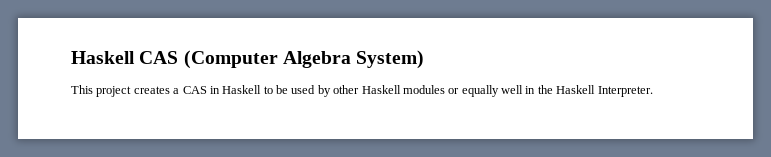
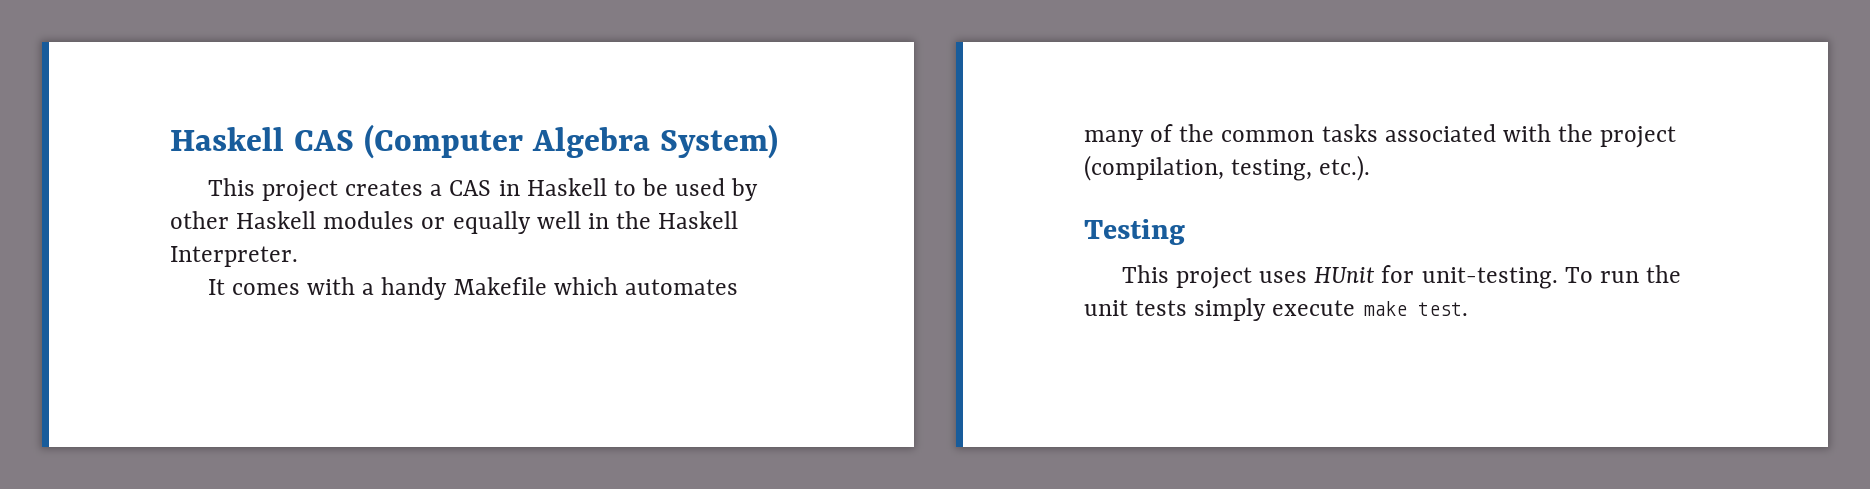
(653, 91) none -> [207,277,738,300] [1084,124,1677,148] [1084,155,1371,181] [1084,219,1185,245] [1121,265,1682,289] [1084,298,1468,321] // It comes with a handy Makefile which automates many of the common tasks associated with the project (compilation, testing, etc.). // Testing // This project uses HUnit for unit-testing. To run the unit tests simply execute make test.

